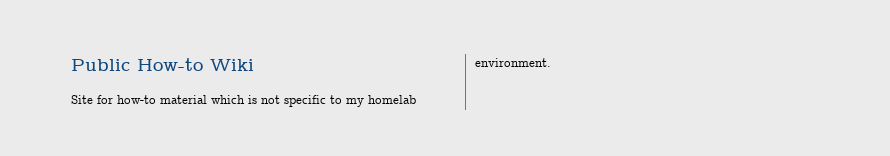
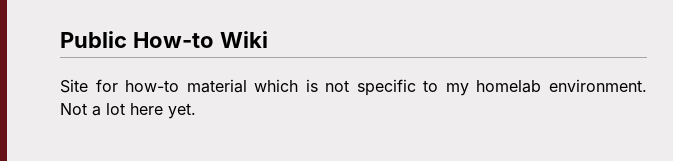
(551, 62) none -> [60,103,196,119] Not a lot here yet.

